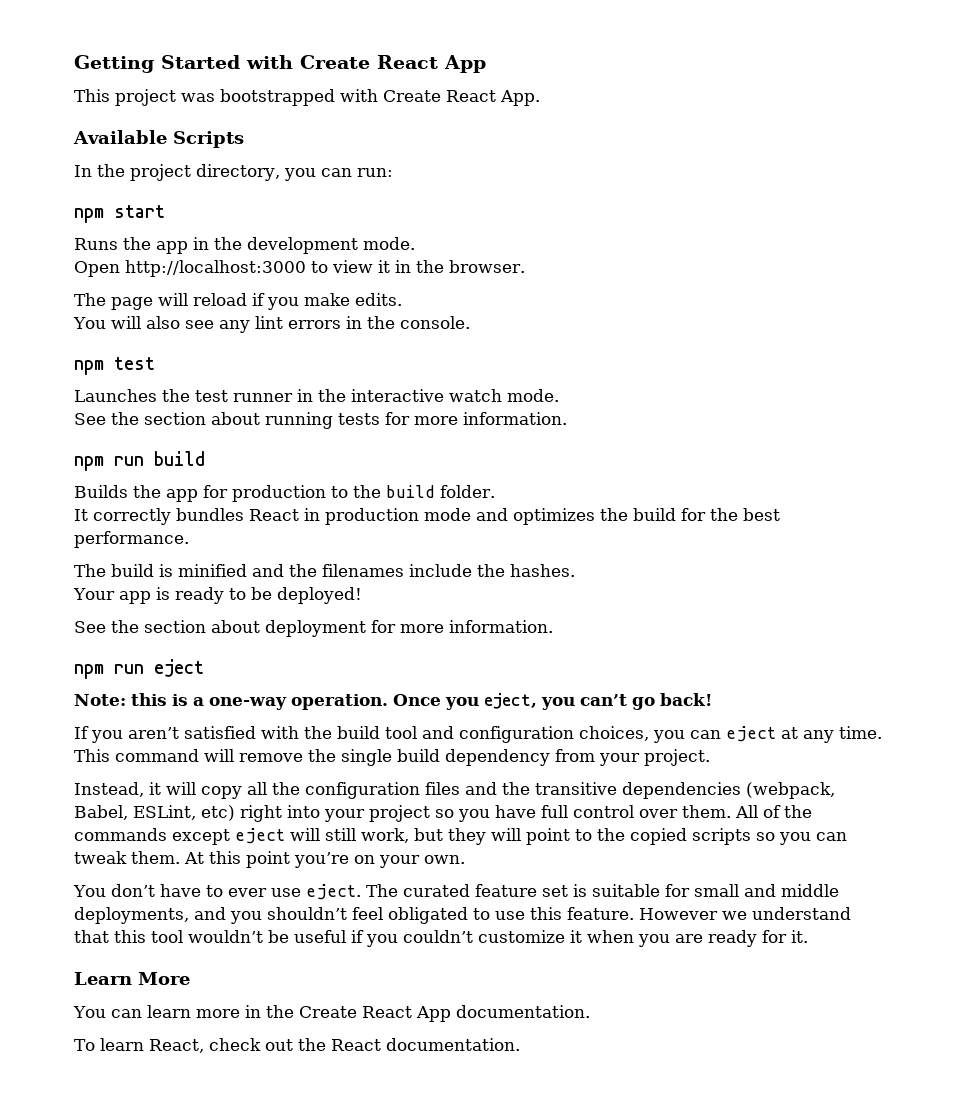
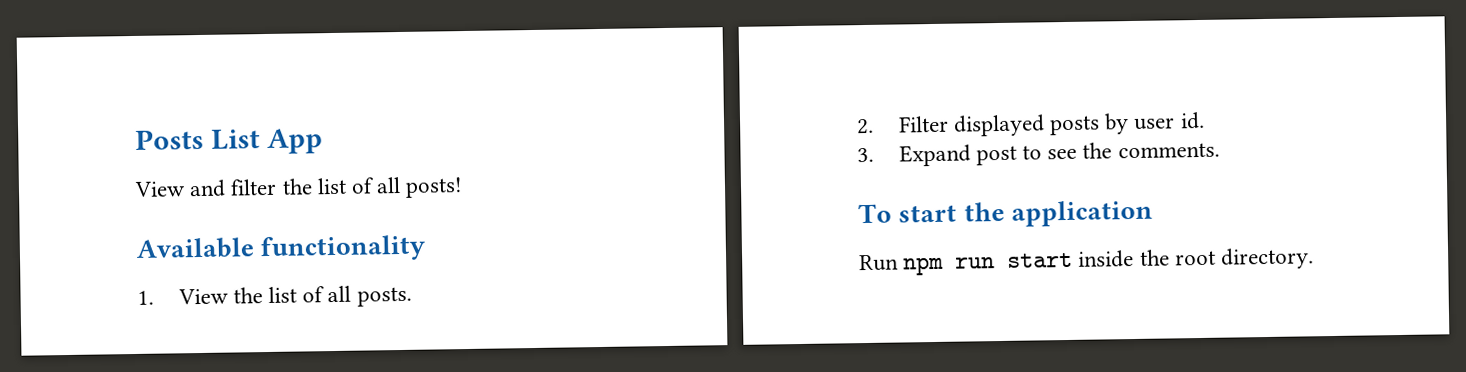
[74,55,486,73] [74,89,540,106] [73,130,244,148] [74,164,393,181] [74,205,165,223] [74,237,415,254] [74,260,525,277] [74,293,402,310] [73,316,470,333] [74,357,155,375] [74,389,559,402] [74,412,567,429] [74,451,205,471] [74,485,495,502] [74,508,780,525] [74,531,189,548] [74,564,575,577] [73,587,362,604] [74,620,553,637] [74,659,204,679] [74,693,712,710] [74,726,882,743] [74,749,710,766] [74,782,835,799] [74,805,812,822] [74,828,847,845] [74,851,465,868] [73,884,839,900] [74,907,851,924] [74,930,808,947] [74,972,190,985] [73,1005,590,1022] [74,1038,520,1053] Getting Started with Create React App // This project was bootstrapped with Create React App. // Available Scripts // In the project directory, you can run: // npm start // Runs the app in the development mode. // Open http://localhost:3000 to view it in the browser. // The page will reload if you make edits. // You will also see any lint errors in the console. // npm test // Launches the test runner in the interactive watch mode. // See the section about running tests for more information. // npm run build // Builds the app for production to the build folder. // It correctly bundles React in production mode and optimizes the build for the best performance. // The build is minified and the filenames include the hashes. // Your app is ready to be deployed! // See the section about deployment for more information. // npm run eject // Note: this is a one-way operation. Once you eject, you can’t go back! // If you aren’t satisfied with the build tool and configuration choices, you can eject at any time. This command will remove the single build dependency from your project. // Instead, it will copy all the configuration files and the transitive dependencies (webpack, Babel, ESLint, etc) right into your project so you have full control over them. All of the commands except eject will still work, but they will point to the copied scripts so you can tweak them. At this point you’re on your own. // You don’t have to ever use eject. The curated feature set is suitable for small and middle deployments, and you shouldn’t feel obligated to use this feature. However we understand that this tool wouldn’t be useful if you couldn’t customize it when you are ready for it. // Learn More // You can learn more in the Create React App documentation. // To learn React, check out the React documentation. -> [135,128,323,154] [134,176,464,198] [136,234,427,263] [137,285,412,307] [857,111,1205,137] [857,142,1220,167] [858,199,1153,227] [859,247,1315,276] Posts List App // View and filter the list of all posts! // Available functionality // 1. View the list of all posts. // 2. Filter displayed posts by user id. // 3. Expand post to see the comments. // To start the application // Run npm run start inside the root directory.

